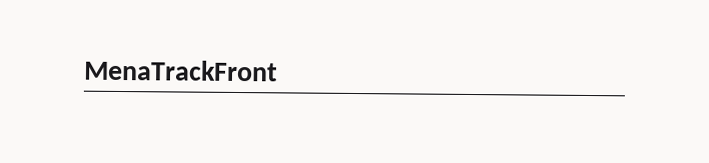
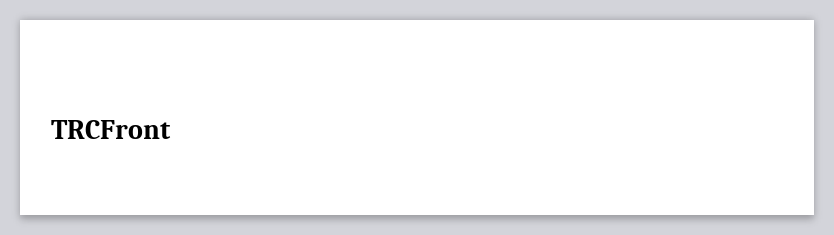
[84,59,278,82] MenaTrackFront -> [51,120,171,139] TRCFront

